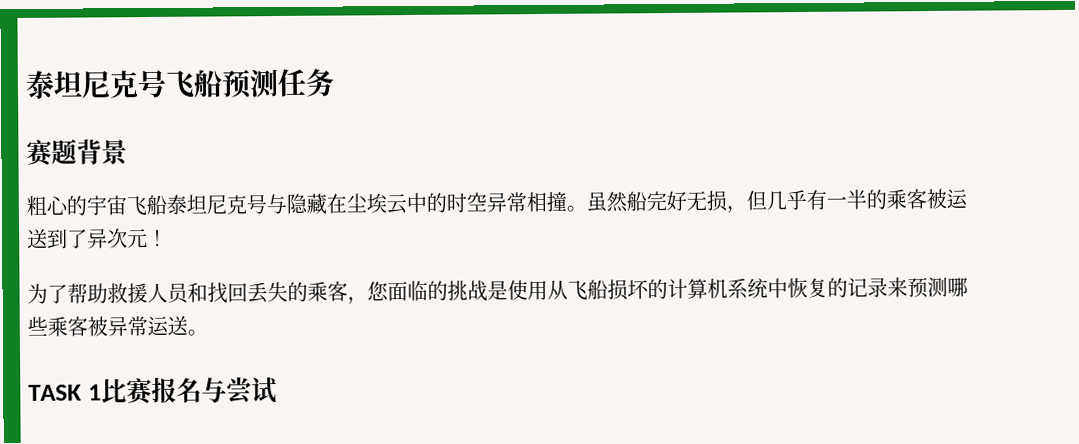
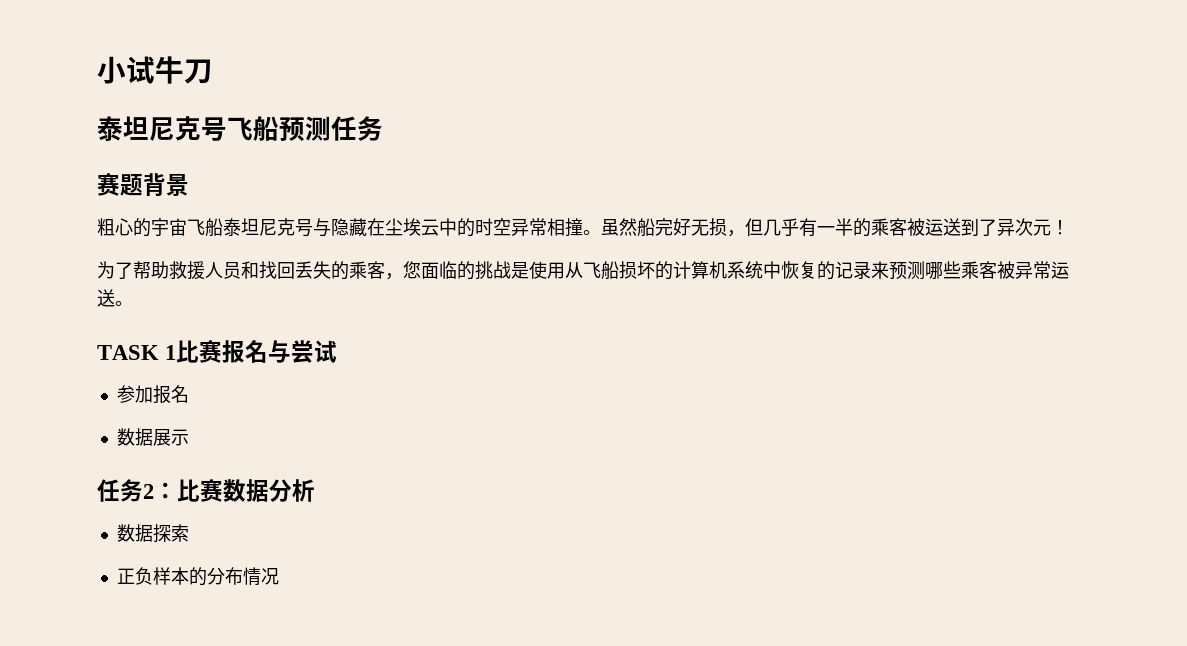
(25, 84) none -> [97,56,213,84] 小试牛刀 //
(277, 390) none -> [116,385,189,404] [116,428,189,446] [97,478,315,502] [116,524,189,543] [116,567,279,586] // 参加报名 // 数据展示 // 任务2：比赛数据分析 // 数据探索 // 正负样本的分布情况

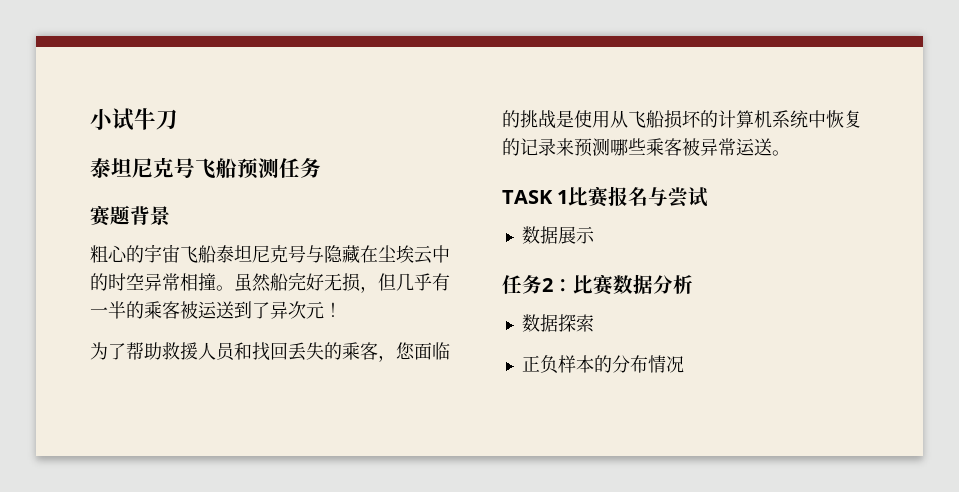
[116,385,189,404] // 参加报名 -> (709, 197) none

